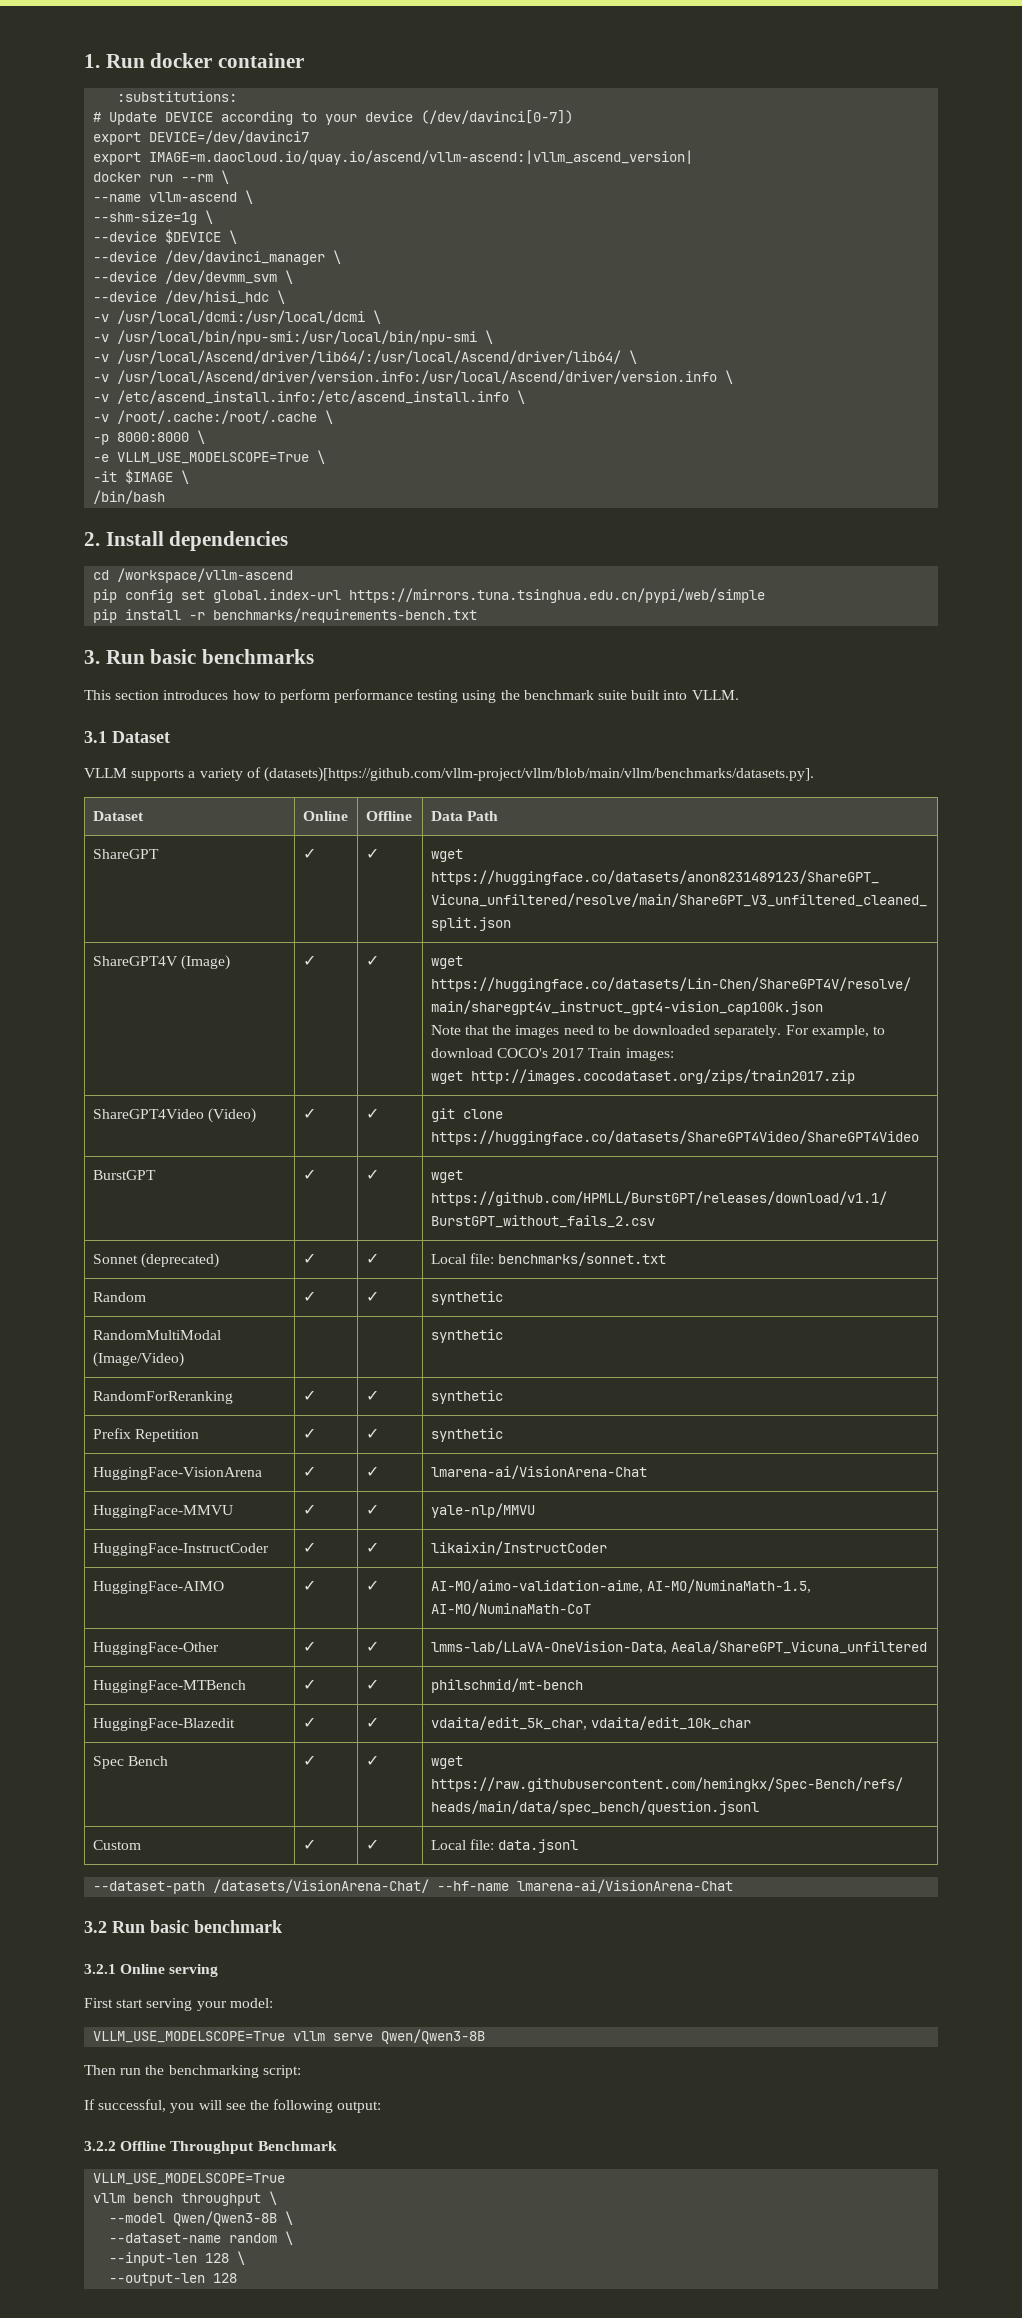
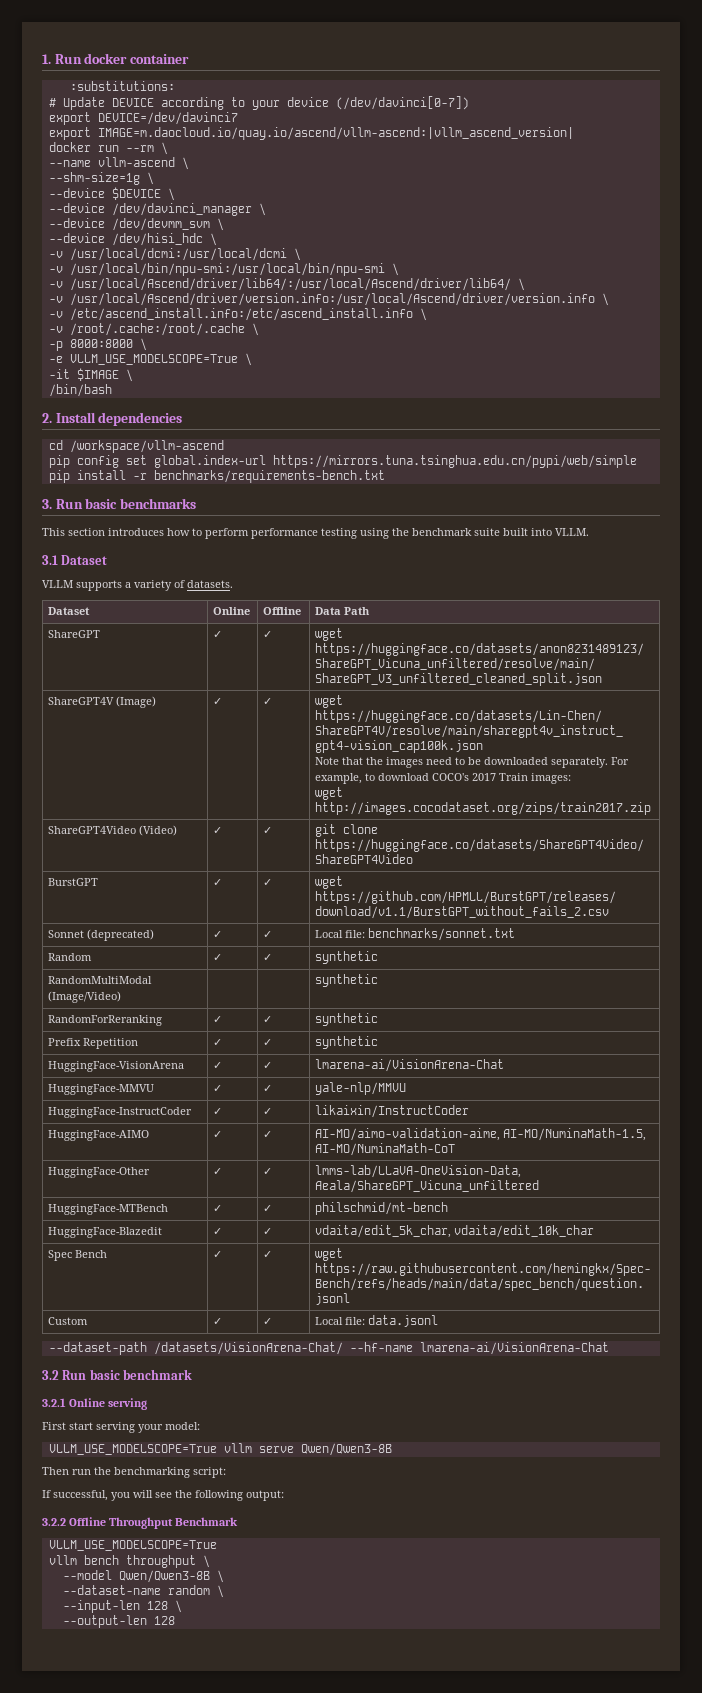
[263,767,814,782] (datasets)[https://github.com/vllm-project/vllm/blob/main/vllm/benchmarks/datasets.py]. -> [187,580,233,588] datasets.

